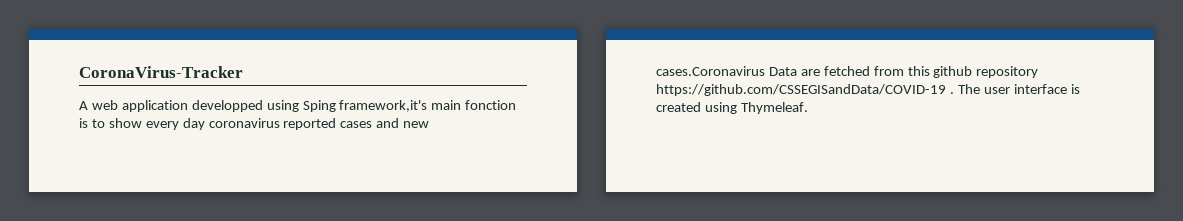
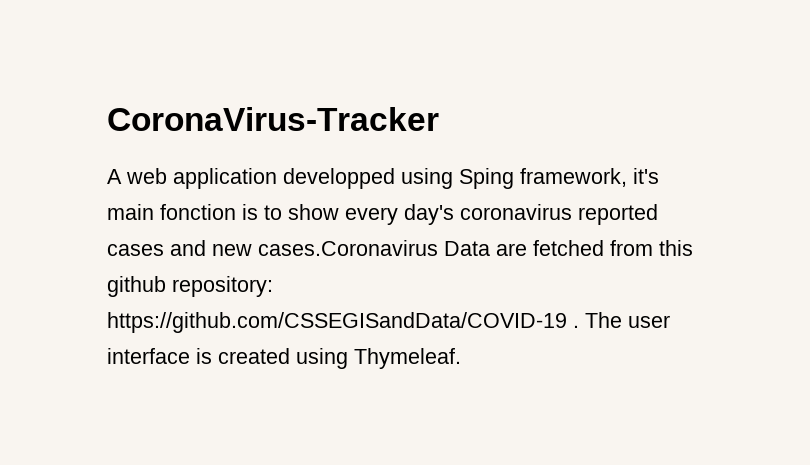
[339,100,428,112] framework,it's -> [520,168,659,187] framework, it's
[182,118,205,130] day -> [404,204,454,225] day's
[976,66,1039,78] repository -> [172,276,273,297] repository:

